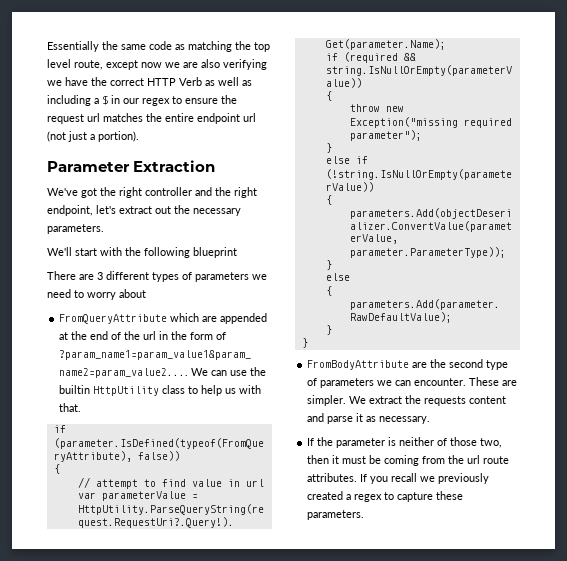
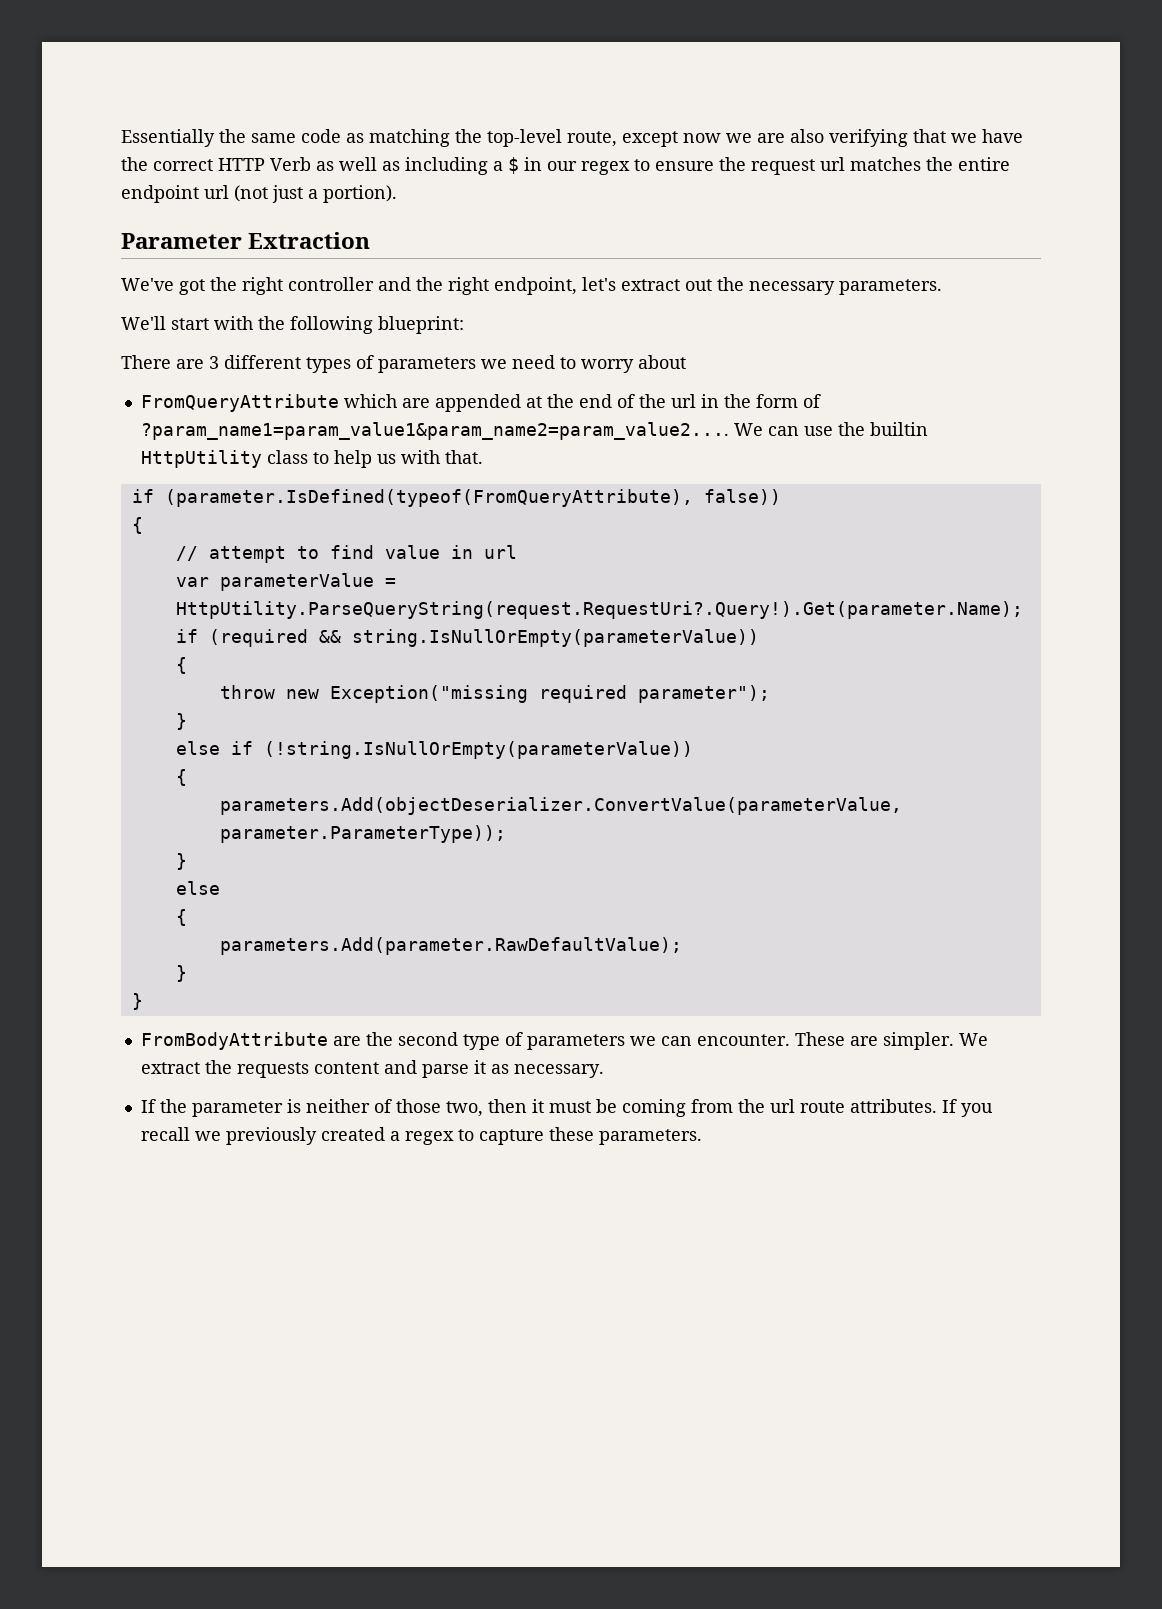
[254,42,270,52] [47,59,71,68] top level -> [487,129,562,147] top-level
(267, 64) none -> [913,129,946,143] that
[193,247,237,258] blueprint -> [378,316,464,334] blueprint:

